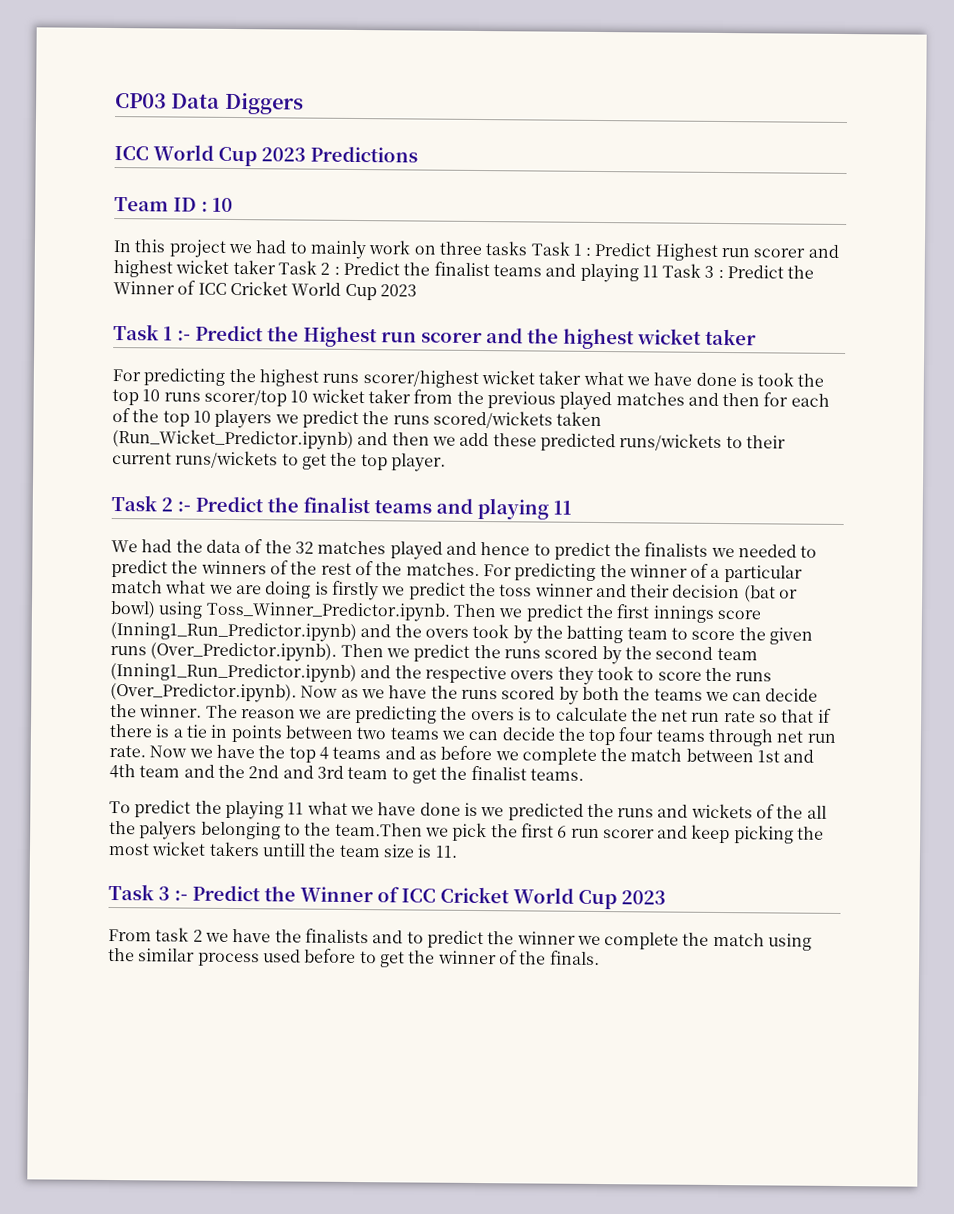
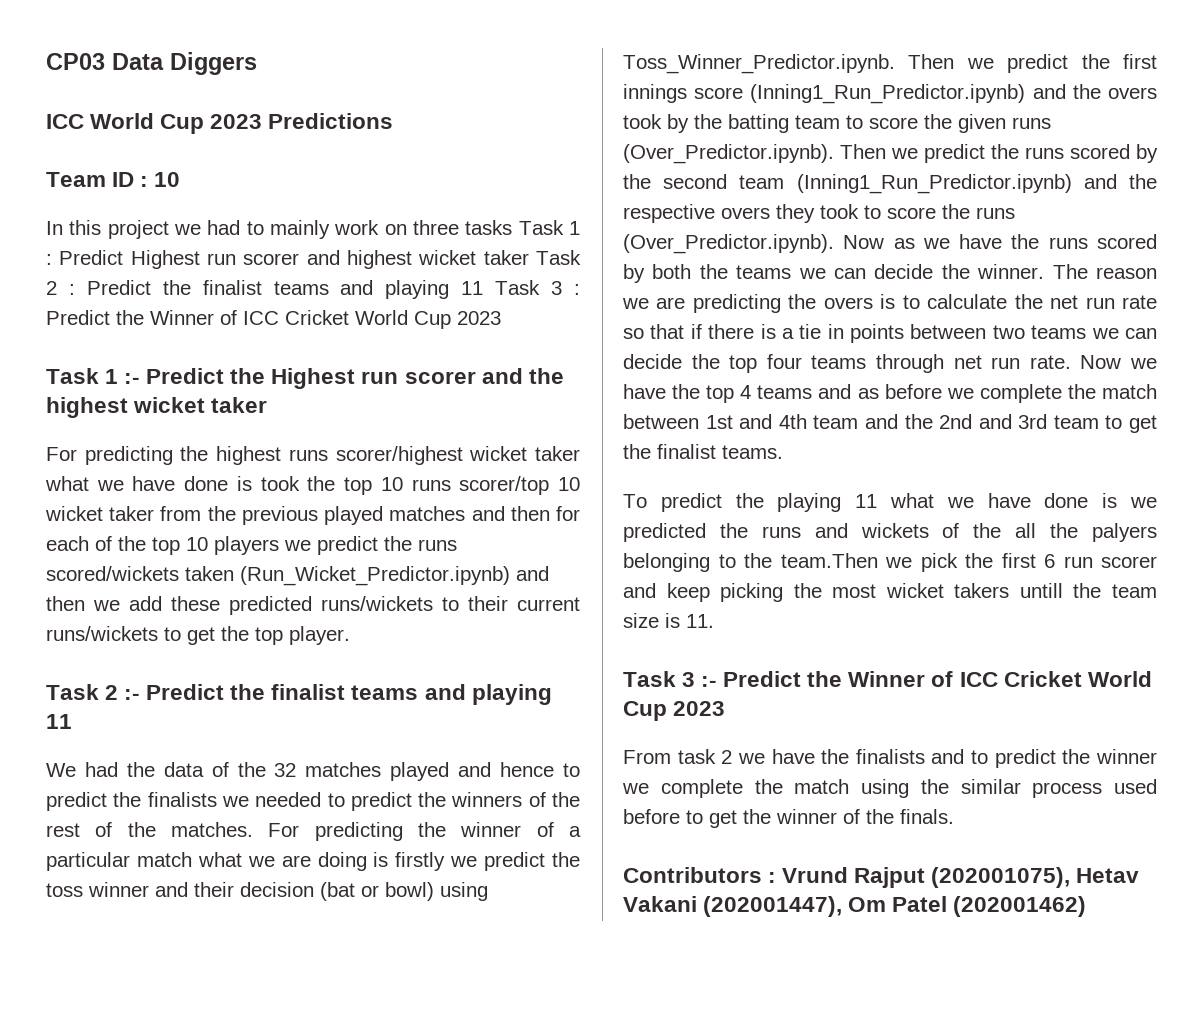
(600, 958) none -> [623,867,1140,888] [623,896,1087,917] // Contributors : Vrund Rajput (202001075), Hetav Vakani (202001447), Om Patel (202001462)

